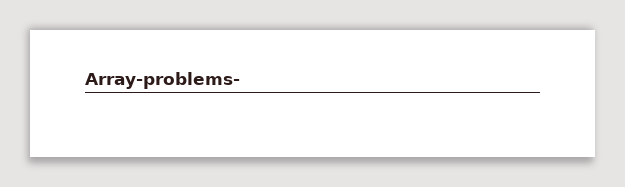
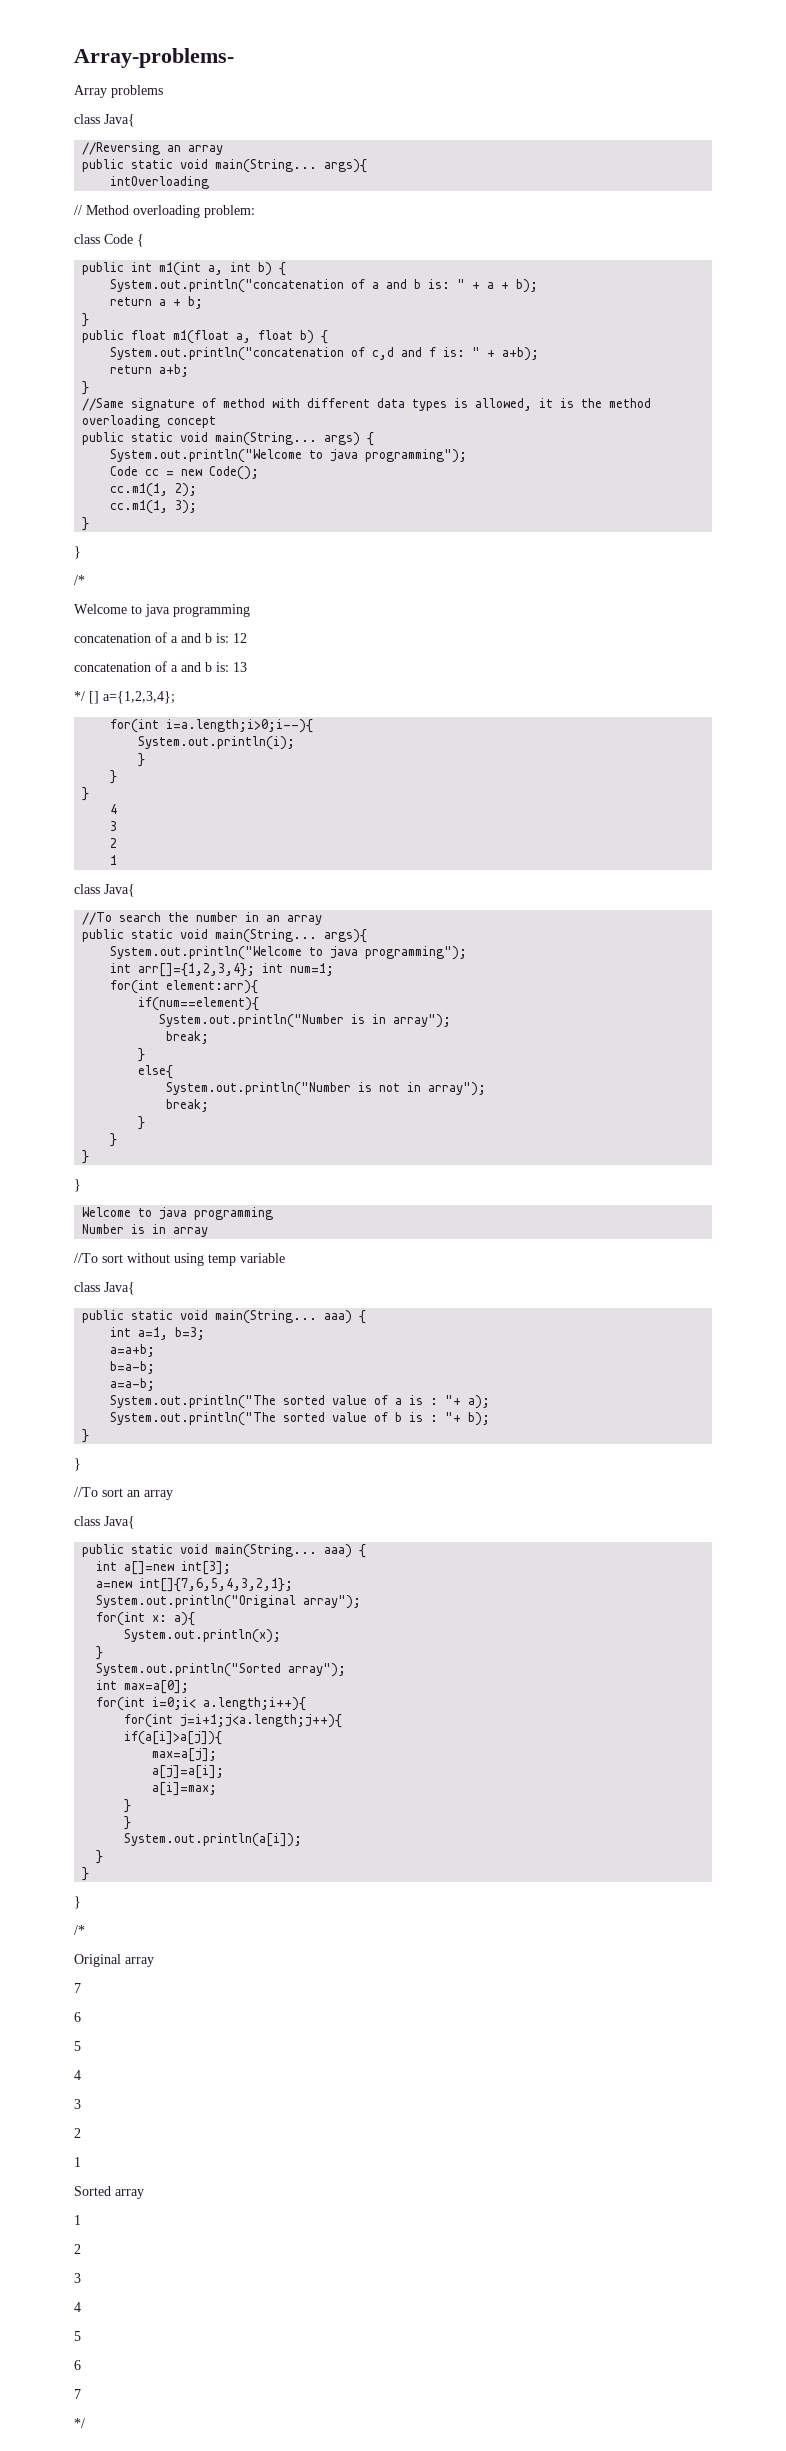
(240, 80) none -> [74,85,163,98] [74,114,135,127] [82,142,224,155] [82,159,368,173] [110,176,210,189] [74,205,255,218] [74,234,144,247] [82,262,287,276] [110,279,539,293] [110,296,204,309] [82,313,90,327] [82,330,329,344] [110,347,540,361] [110,364,190,377] [82,381,90,395] [82,398,652,411] [82,415,217,428] [82,432,375,446] [110,449,468,463] [110,466,260,480] [110,483,198,497] [110,500,198,514] [82,517,90,531] [74,546,81,559] [74,575,85,585] [74,604,250,617] [74,632,247,643] [74,661,247,672] [74,691,175,704] [110,719,314,733] [138,736,296,750] [138,753,146,767] [110,770,118,784] [82,787,90,801] [110,804,118,814] [110,821,118,831] [110,838,118,848] [110,855,118,865] [74,884,135,897] [82,912,323,925] [82,929,368,943] [110,946,468,960] [110,963,335,977] [110,980,259,994] [138,997,260,1011] [159,1014,452,1028] [166,1031,210,1044] [138,1048,146,1062] [138,1065,174,1079] [166,1082,487,1096] [166,1099,210,1112] [138,1116,146,1130] [110,1133,118,1147] [82,1150,90,1164] [74,1179,81,1192] [82,1207,274,1220] [82,1224,209,1237] [74,1253,285,1266] [74,1282,135,1295] [82,1310,367,1324] [110,1327,206,1340] [110,1344,156,1357] [110,1361,156,1374] [110,1378,156,1391] [110,1395,491,1409] [110,1412,491,1426] [82,1429,90,1443] [74,1458,81,1471] [74,1487,173,1500] [74,1516,135,1529] [82,1544,367,1558] [96,1561,232,1575] [96,1578,294,1592] [96,1595,362,1609] [96,1612,196,1626] [124,1629,282,1643] [96,1646,104,1660] [96,1663,347,1677] [96,1680,190,1694] [96,1697,307,1711] [124,1714,343,1728] [124,1731,223,1745] [152,1748,218,1762] [152,1765,225,1779] [152,1782,218,1796] [124,1799,132,1813] [124,1816,132,1830] [124,1833,303,1847] [96,1850,104,1864] [82,1867,90,1881] [74,1896,81,1909] [74,1925,85,1935] [74,1954,154,1967] [74,1983,81,1993] [74,2012,81,2022] [74,2041,81,2051] [74,2070,81,2080] [74,2099,81,2109] [74,2128,81,2138] [74,2157,81,2167] [74,2186,144,2199] [74,2215,81,2225] [74,2244,81,2254] [74,2273,81,2283] [74,2302,81,2312] [74,2331,81,2341] [74,2360,81,2370] [74,2389,81,2399] [74,2418,85,2428] // Array problems // class Java{ // //Reversing an array // public static void main(String... args){ // intOverloading // // Method overloading problem: // class Code { // public int m1(int a, int b) { // System.out.println("concatenation of a and b is: " + a + b); // return a + b; // } // public float m1(float a, float b) { // System.out.println("concatenation of c,d and f is: " + a+b); // return a+b; // } // //Same signature of method with different data types is allowed, it is the method overloading concept // public static void main(String... args) { // System.out.println("Welcome to java programming"); // Code cc = new Code(); // cc.m1(1, 2); // cc.m1(1, 3); // } // } // /* // Welcome to java programming // concatenation of a and b is: 12 // concatenation of a and b is: 13 // */ [] a={1,2,3,4}; // for(int i=a.length;i>0;i--){ // System.out.println(i); // } // } // } // 4 // 3 // 2 // 1 // class Java{ // //To search the number in an array // public static void main(String... args){ // System.out.println("Welcome to java programming"); // int arr[]={1,2,3,4}; int num=1; // for(int element:arr){ // if(num==element){ // System.out.println("Number is in array"); // break; // } // else{ // System.out.println("Number is not in array"); // break; // } // } // } // } // Welcome to java programming // Number is in array // //To sort without using temp variable // class Java{ // public static void main(String... aaa) { // int a=1, b=3; // a=a+b; // b=a-b; // a=a-b; // System.out.println("The sorted value of a is : "+ a); // System.out.println("The sorted value of b is : "+ b); // } // } // //To sort an array // class Java{ // public static void main(String... aaa) { // int a[]=new int[3]; // a=new int[]{7,6,5,4,3,2,1}; // System.out.println("Original array"); // for(int x: a){ // System.out.println(x); // } // System.out.println("Sorted array"); // int max=a[0]; // for(int i=0;i< a.length;i++){ // for(int j=i+1;j<a.length;j++){ // if(a[i]>a[j]){ // max=a[j]; // a[j]=a[i]; // a[i]=max; // } // } // System.out.println(a[i]); // } // } // } // /* // Original array // 7 // 6 // 5 // 4 // 3 // 2 // 1 // Sorted array // 1 // 2 // 3 // 4 // 5 // 6 // 7 // */

